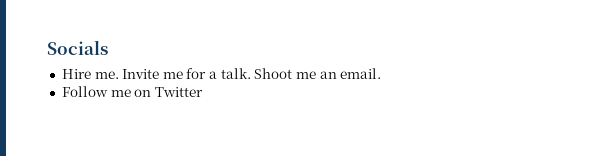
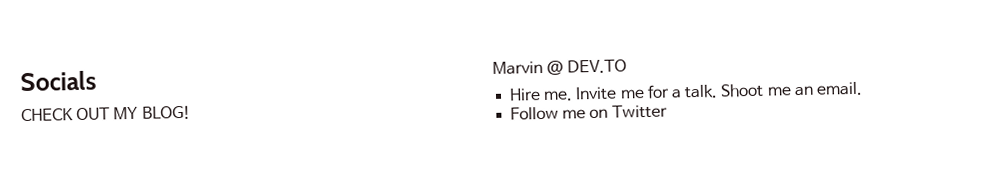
(108, 47) none -> [21,105,191,122] [492,59,628,75] // CHECK OUT MY BLOG! // Marvin @ DEV.TO

